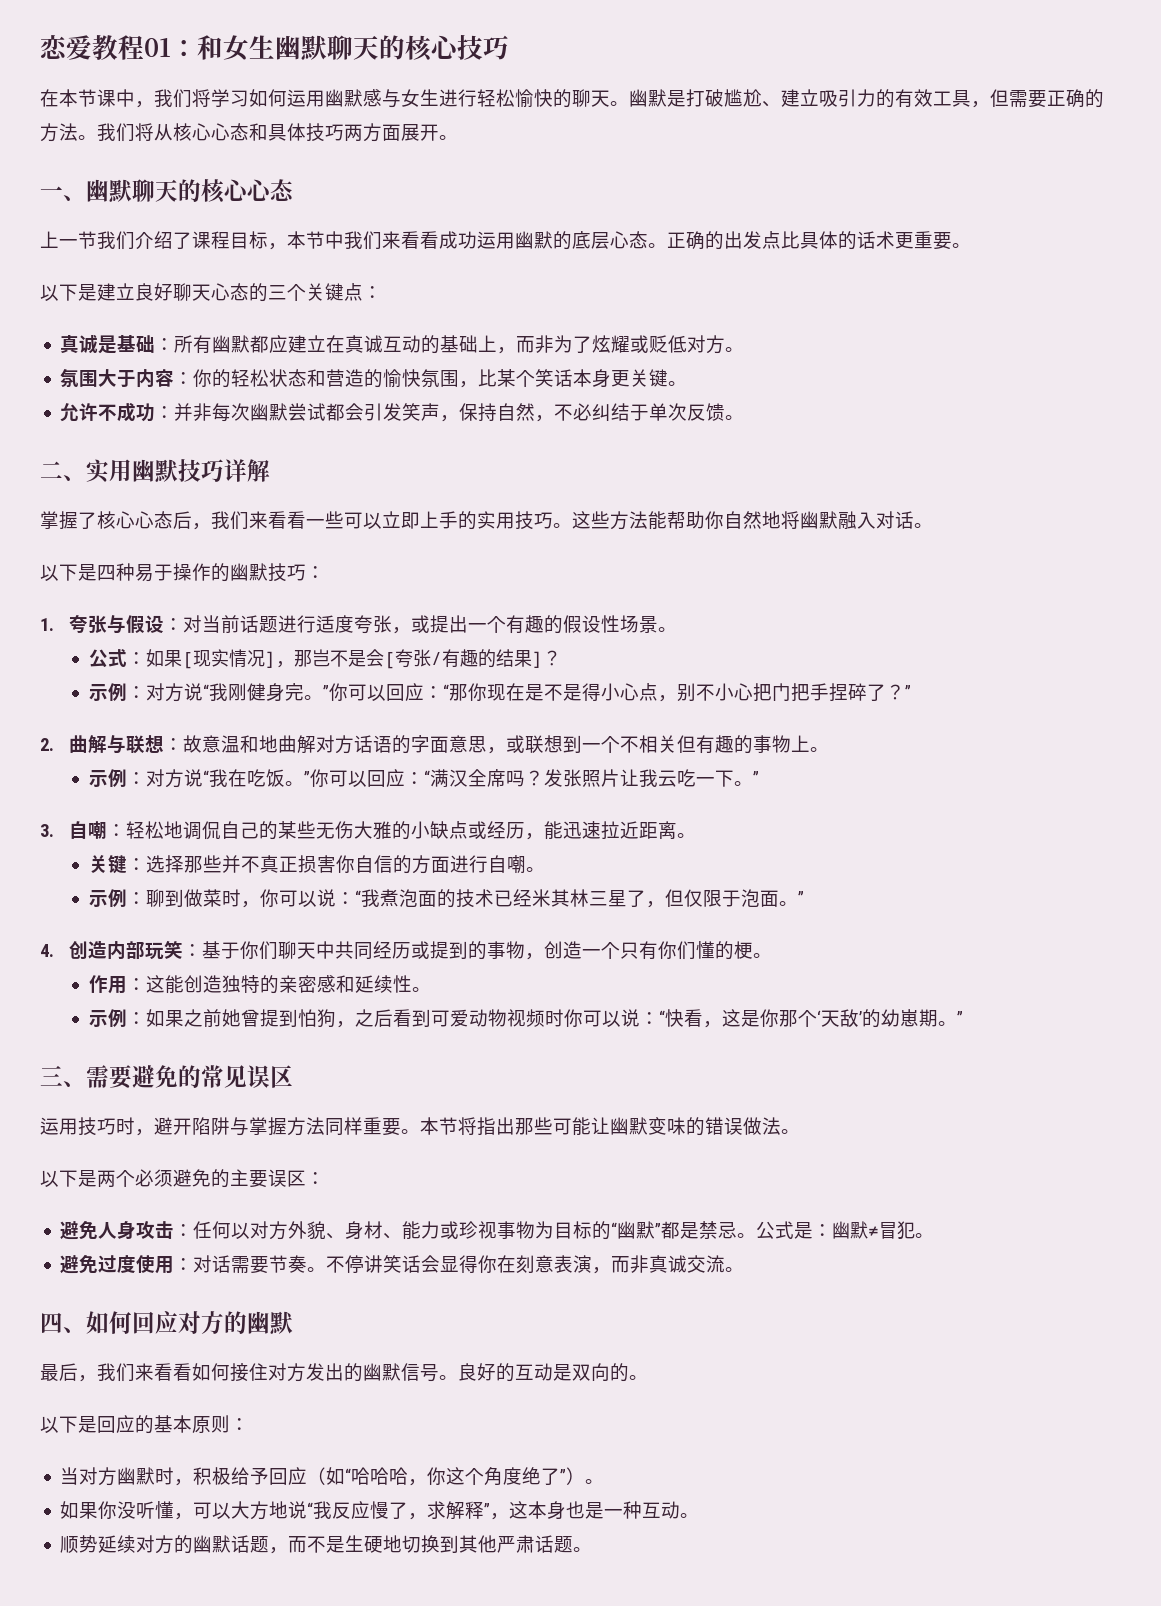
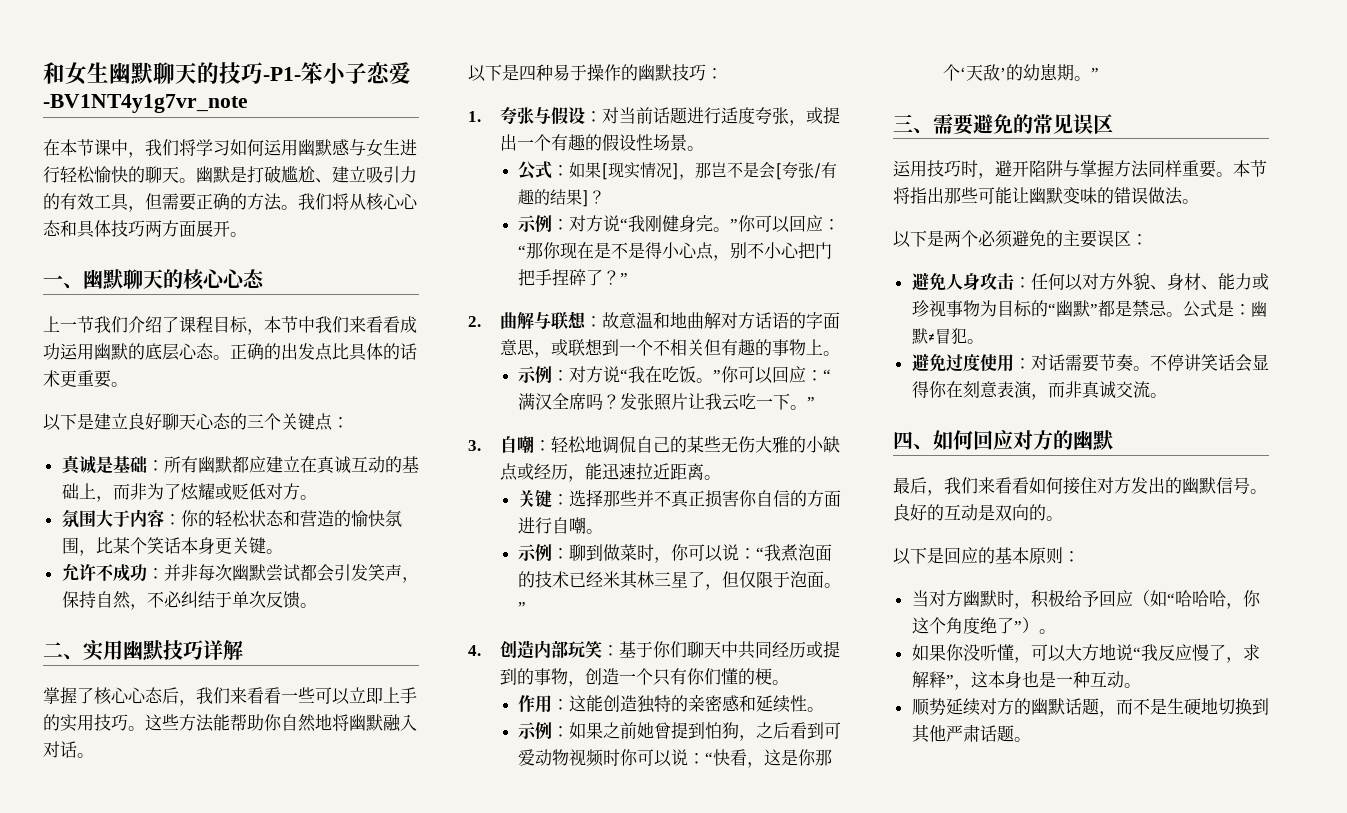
[40,35,197,60] 恋爱教程01： -> (43, 73) none
[405,34,509,62] 核心技巧 -> [219,62,411,84] [43,94,248,113] 技巧-P1-笨小子恋爱-BV1NT4y1g7vr_note

